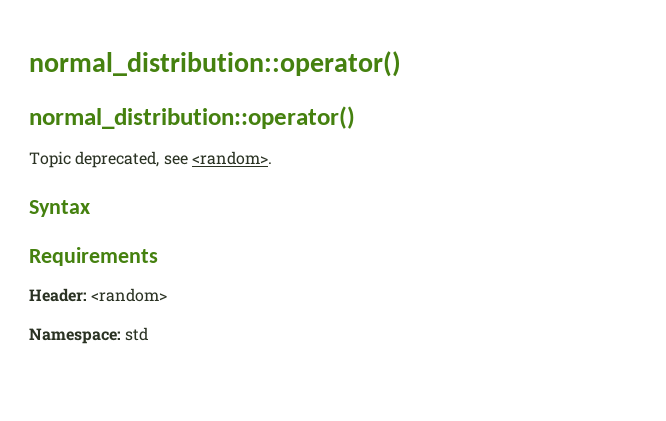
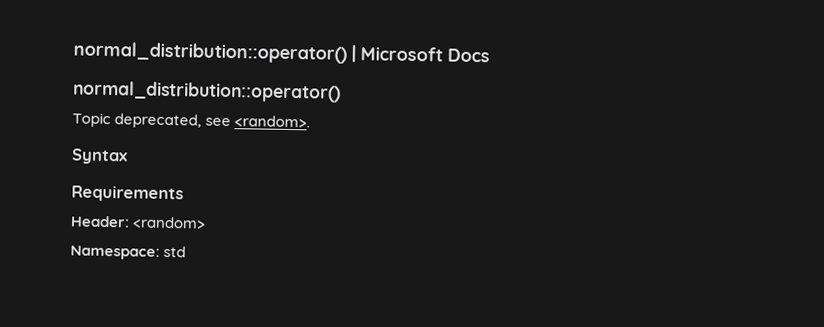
[29,51,401,77] normal_distribution::operator() -> [73,41,490,64] normal_distribution::operator() | Microsoft Docs

